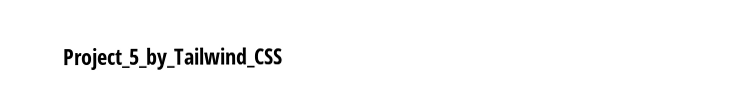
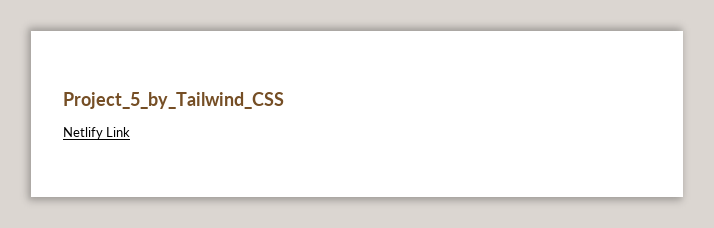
(283, 59) none -> [63,127,131,139] // Netlify Link

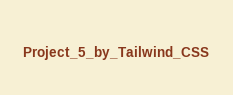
[63,127,131,139] // Netlify Link -> (209, 53) none

